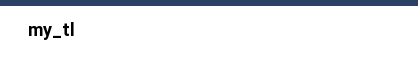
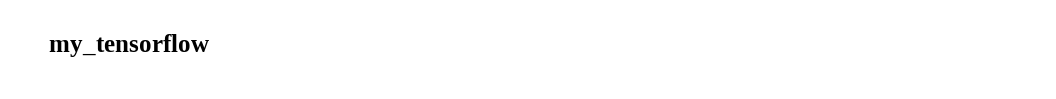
[28,22,75,40] my_tl -> [49,34,209,57] my_tensorflow

